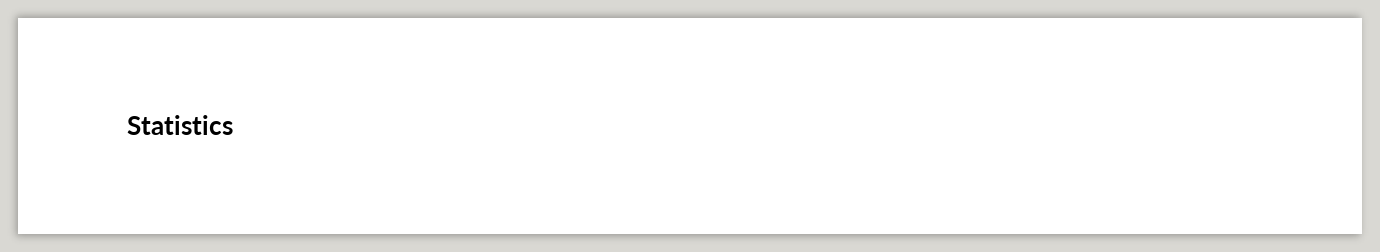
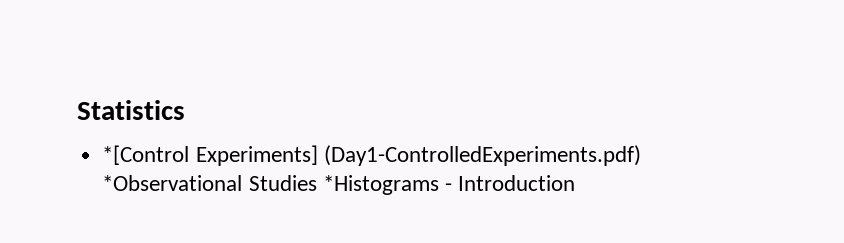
(233, 125) none -> [102,145,641,166] [102,175,576,195] // *[Control Experiments] (Day1-ControlledExperiments.pdf) *Observational Studies *Histograms - Introduction

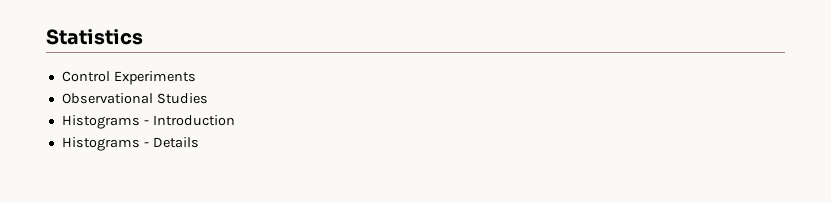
[102,145,641,166] [102,175,243,191] *[Control Experiments] (Day1-ControlledExperiments.pdf) *Observational -> [61,71,196,85] [61,93,153,104] Control Experiments // Observational
[322,175,439,195] *Histograms -> [61,115,140,129] // Histograms
(576, 183) none -> [61,137,199,151] // Histograms - Details

